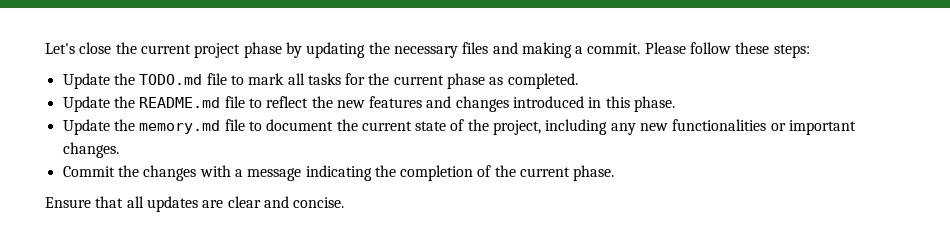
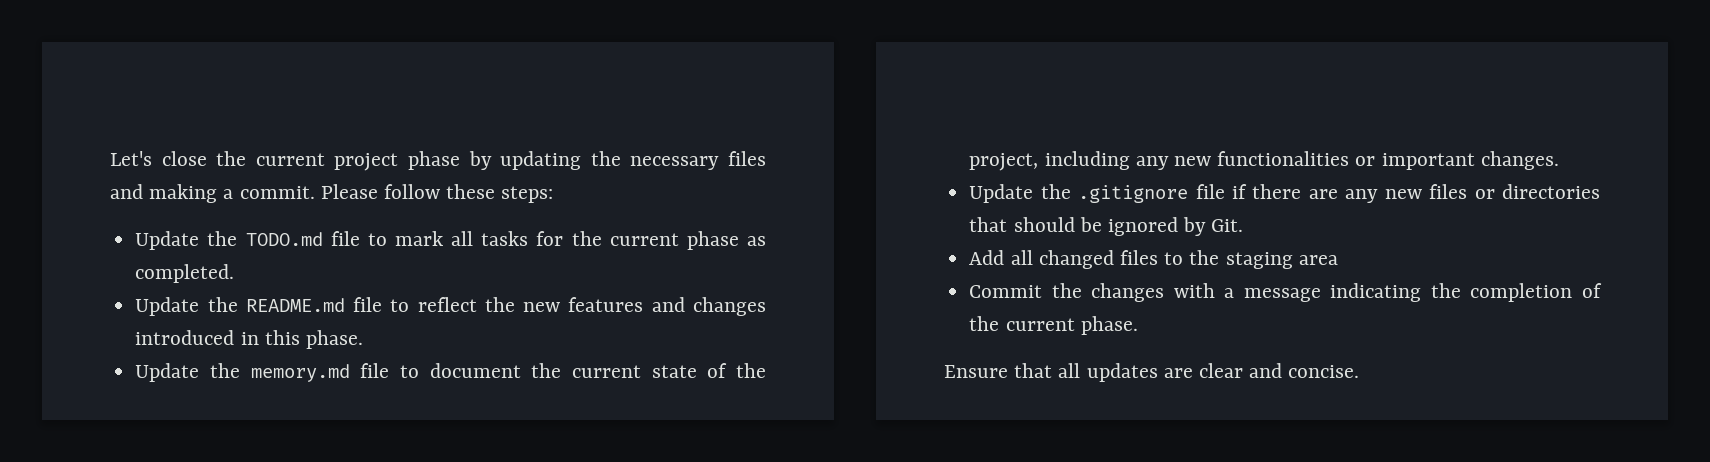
(119, 150) none -> [969,184,1600,203] [969,217,1244,236] [969,250,1338,269] // Update the .gitignore file if there are any new files or directories that should be ignored by Git. // Add all changed files to the staging area

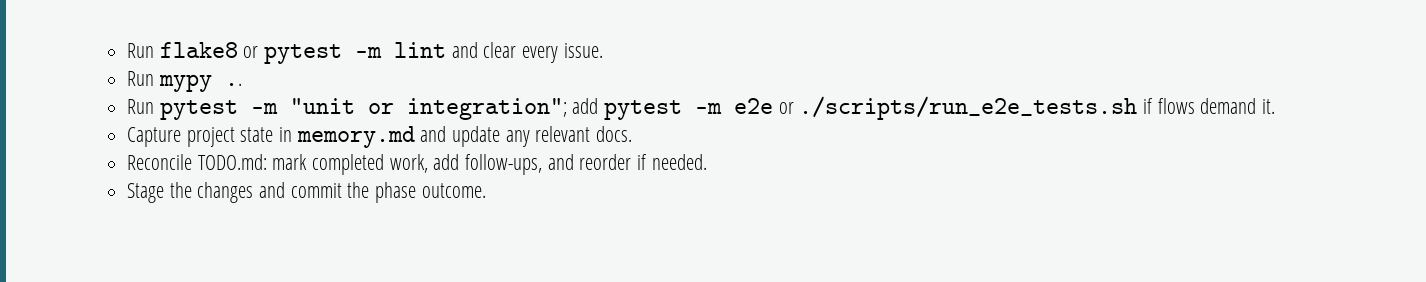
[110,151,767,171] [110,184,554,203] [135,231,766,250] [135,264,235,283] [135,297,766,316] [135,330,363,349] [135,363,766,382] [969,151,1559,171] [969,184,1600,203] [969,217,1244,236] [969,250,1338,269] [969,283,1602,302] [969,316,1138,335] [944,363,1360,382] Let's close the current project phase by updating the necessary files and making a commit. Please follow these steps: // Update the TODO.md file to mark all tasks for the current phase as completed. // Update the README.md file to reflect the new features and changes introduced in this phase. // Update the memory.md file to document the current state of the project, including any new functionalities or important changes. // Update the .gitignore file if there are any new files or directories that should be ignored by Git. // Add all changed files to the staging area // Commit the changes with a message indicating the completion of the current phase. // Ensure that all updates are clear and concise. -> [127,42,603,64] [127,71,242,92] [127,96,1276,120] [127,126,633,148] [127,154,707,175] [127,182,486,203] Run flake8 or pytest -m lint and clear every issue. // Run mypy .. // Run pytest -m "unit or integration"; add pytest -m e2e or ./scripts/run_e2e_tests.sh if flows demand it. // Capture project state in memory.md and update any relevant docs. // Reconcile TODO.md: mark completed work, add follow-ups, and reorder if needed. // Stage the changes and commit the phase outcome.

